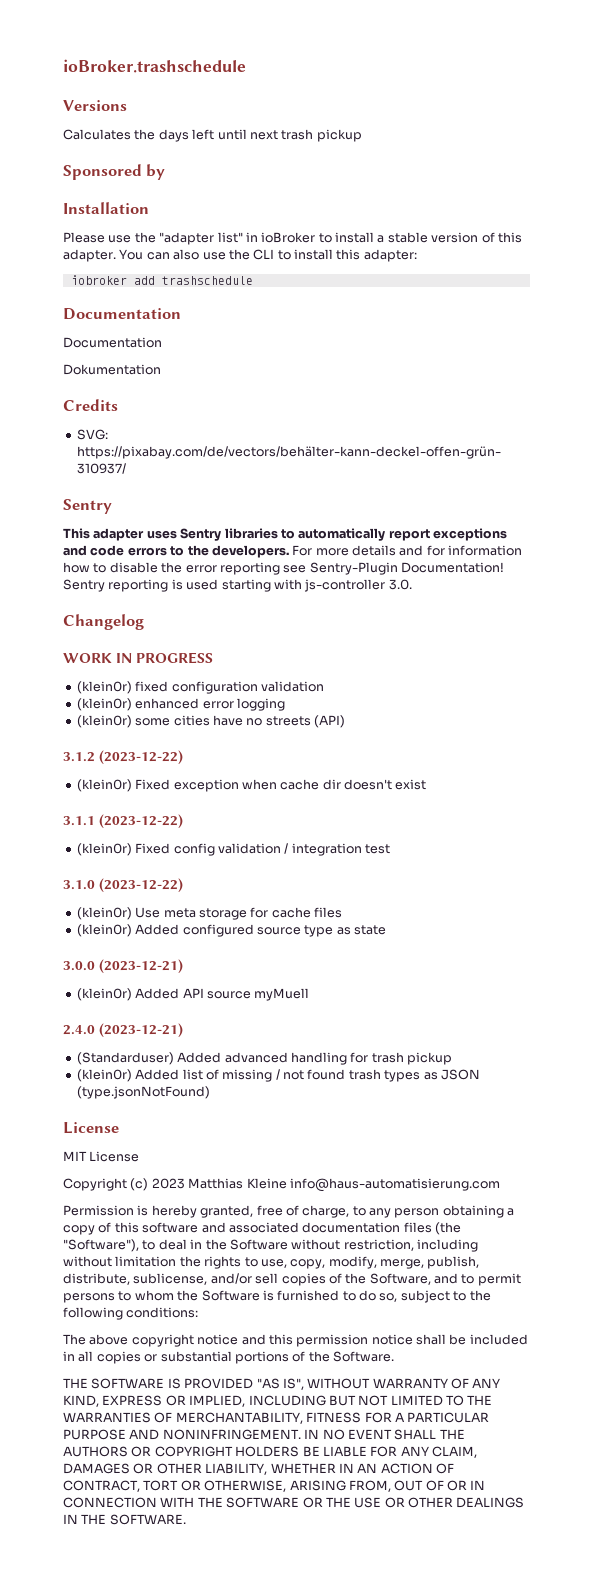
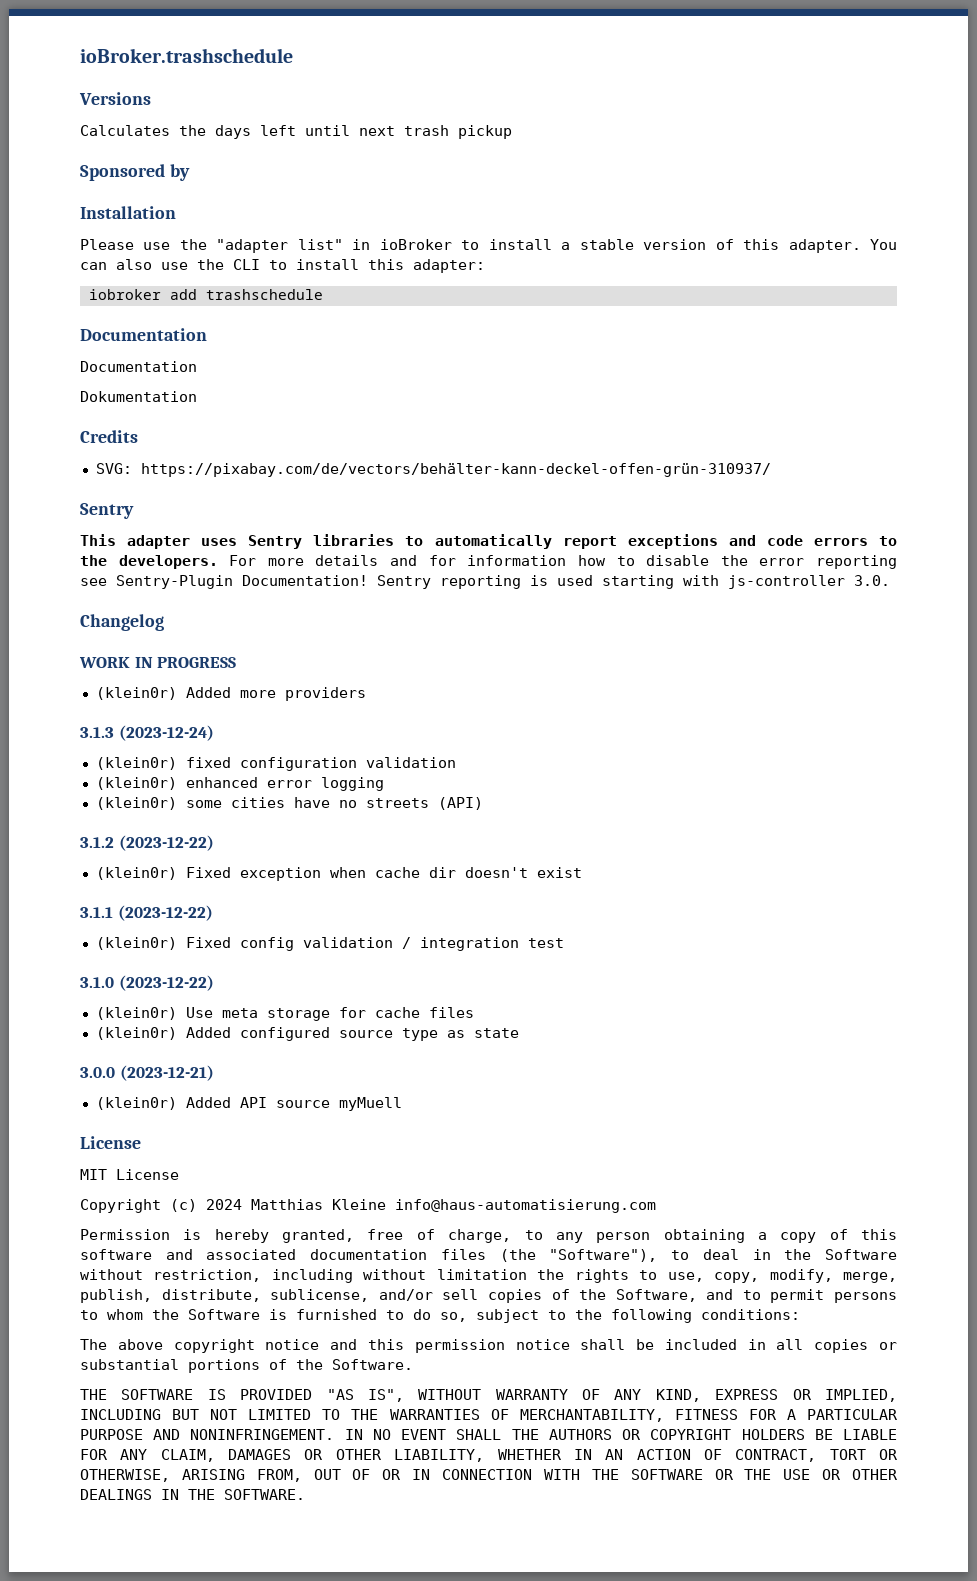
(214, 658) none -> [95,687,366,701] [80,725,214,741] // (klein0r) Added more providers // 3.1.3 (2023-12-24)
[63,1023,184,1038] [76,1052,452,1065] [76,1069,480,1082] [76,1086,210,1099] // 2.4.0 (2023-12-21) // (Standarduser) Added advanced handling for trash pickup // (klein0r) Added list of missing / not found trash types as JSON (type.jsonNotFound) -> (402, 1104) none
[151,1178,185,1189] 2023 -> [206,1199,242,1210] 2024

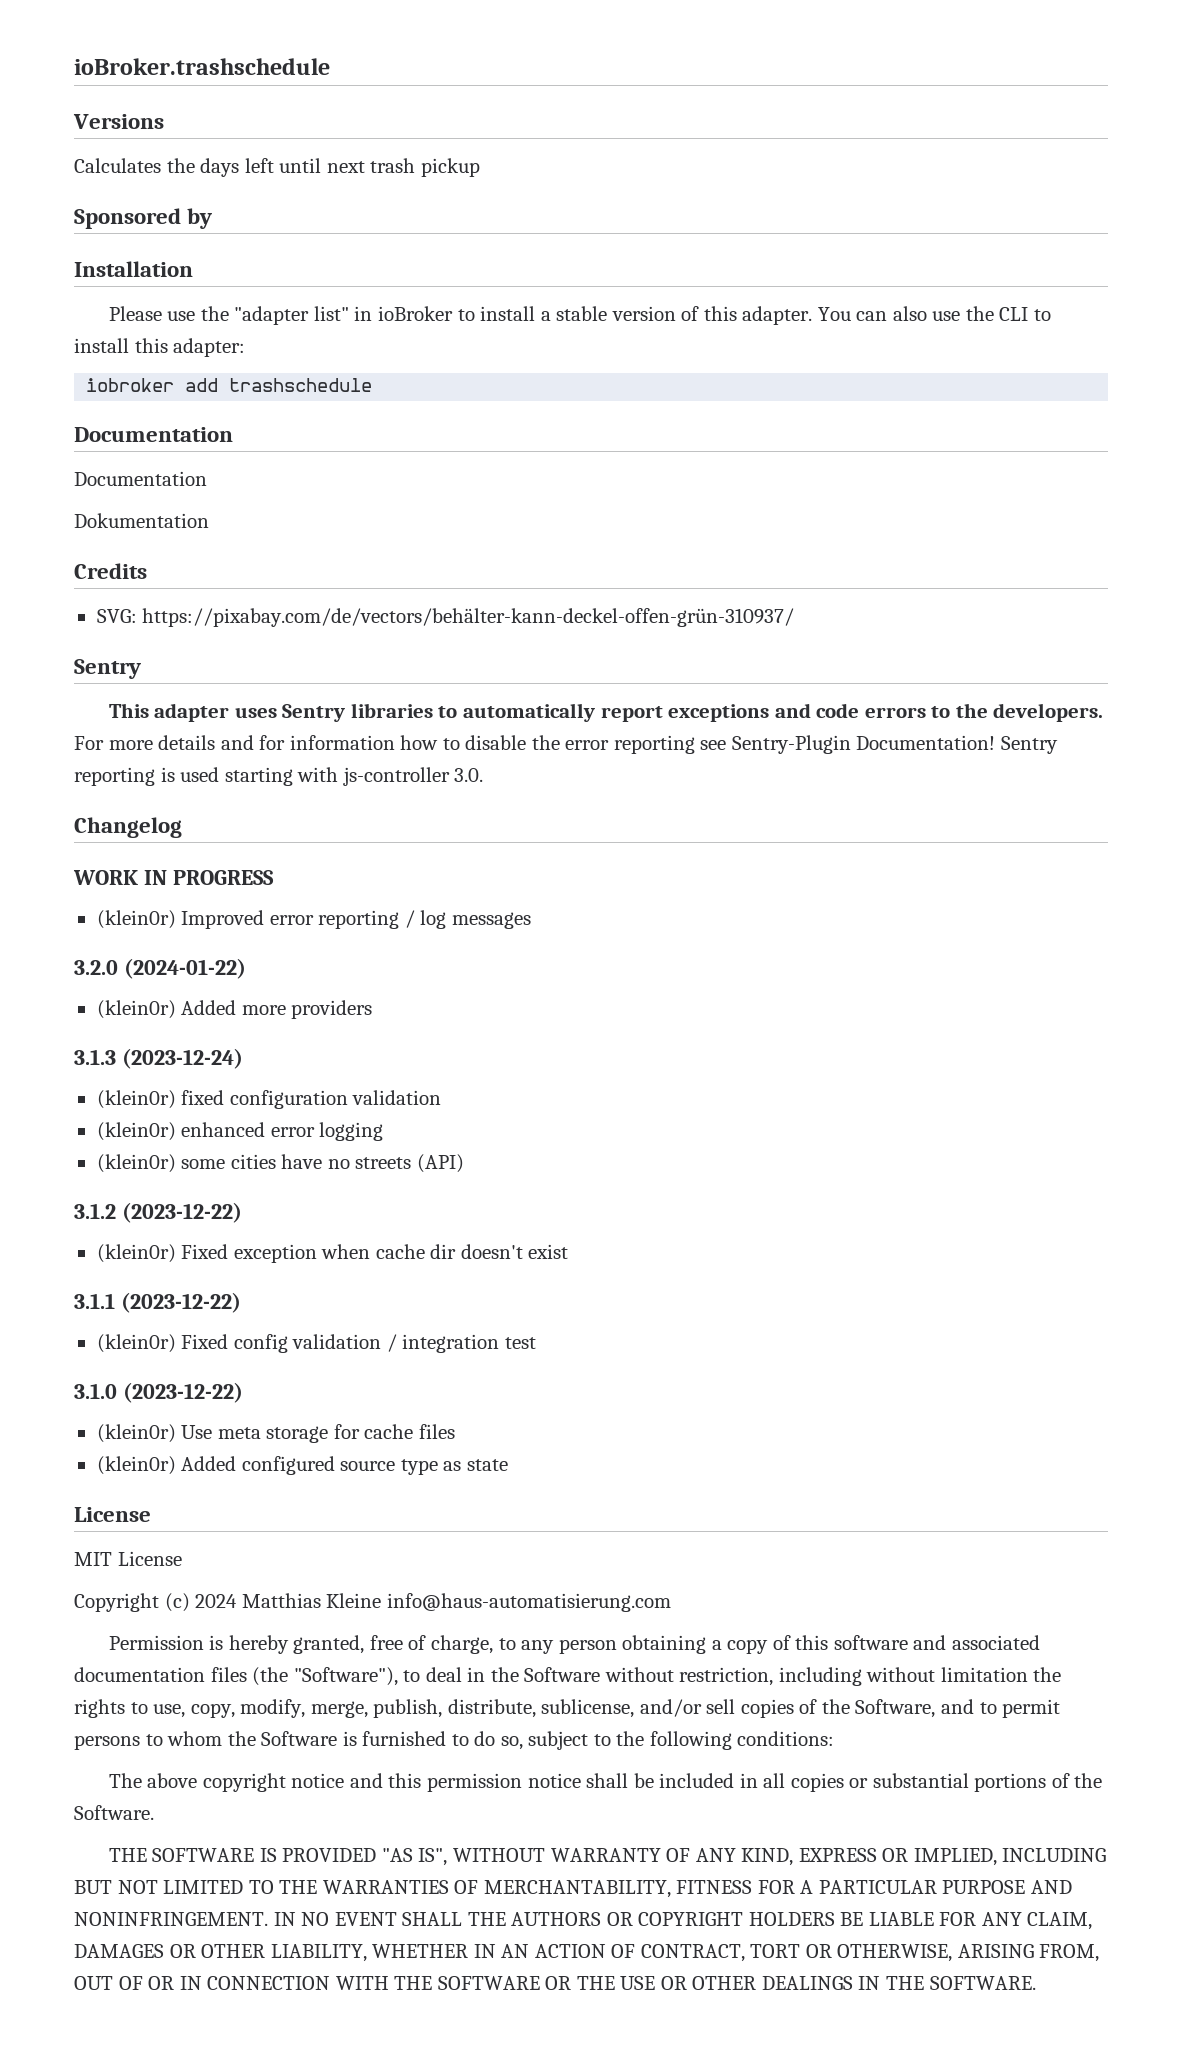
(237, 662) none -> [96,910,531,929] [74,958,246,979] // (klein0r) Improved error reporting / log messages // 3.2.0 (2024-01-22)
[80,1065,214,1081] [95,1097,402,1111] // 3.0.0 (2023-12-21) // (klein0r) Added API source myMuell -> (508, 1465) none

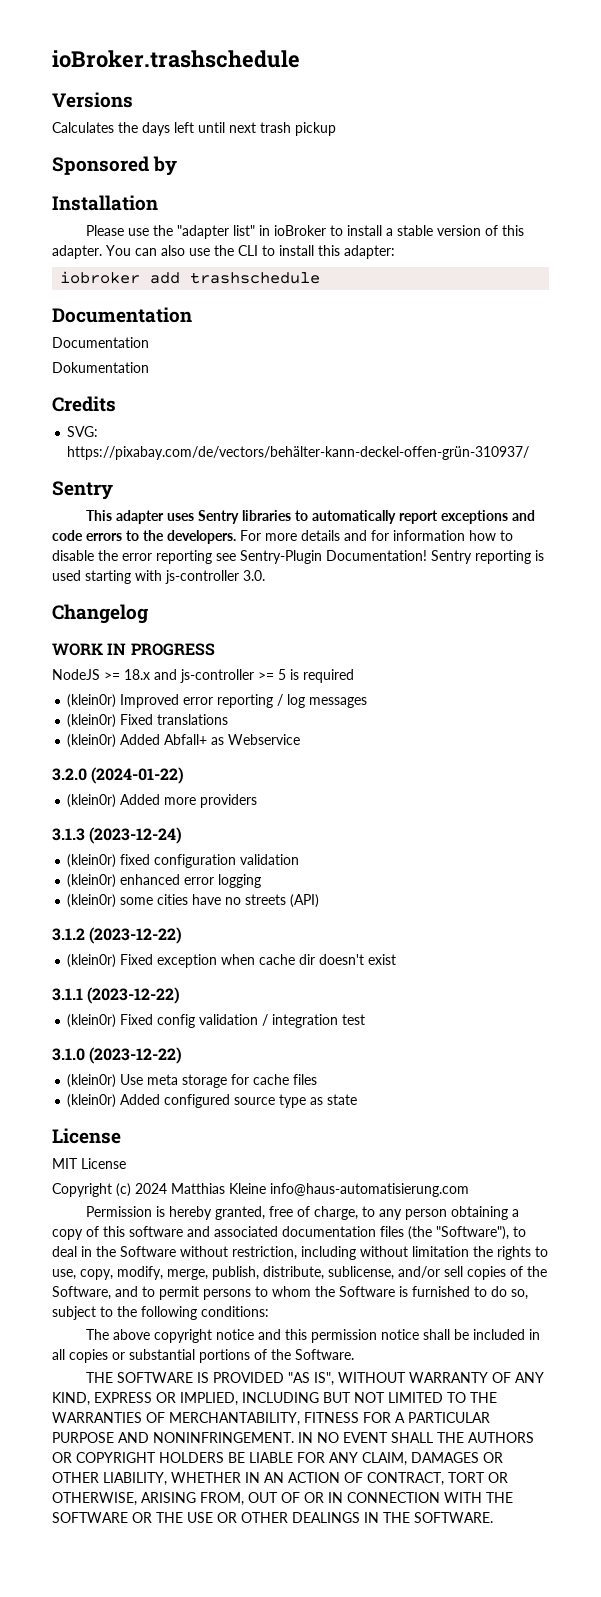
(274, 877) none -> [52,669,354,683] // NodeJS >= 18.x and js-controller >= 5 is required
(531, 920) none -> [67,714,229,728] [67,734,301,748] // (klein0r) Fixed translations // (klein0r) Added Abfall+ as Webservice

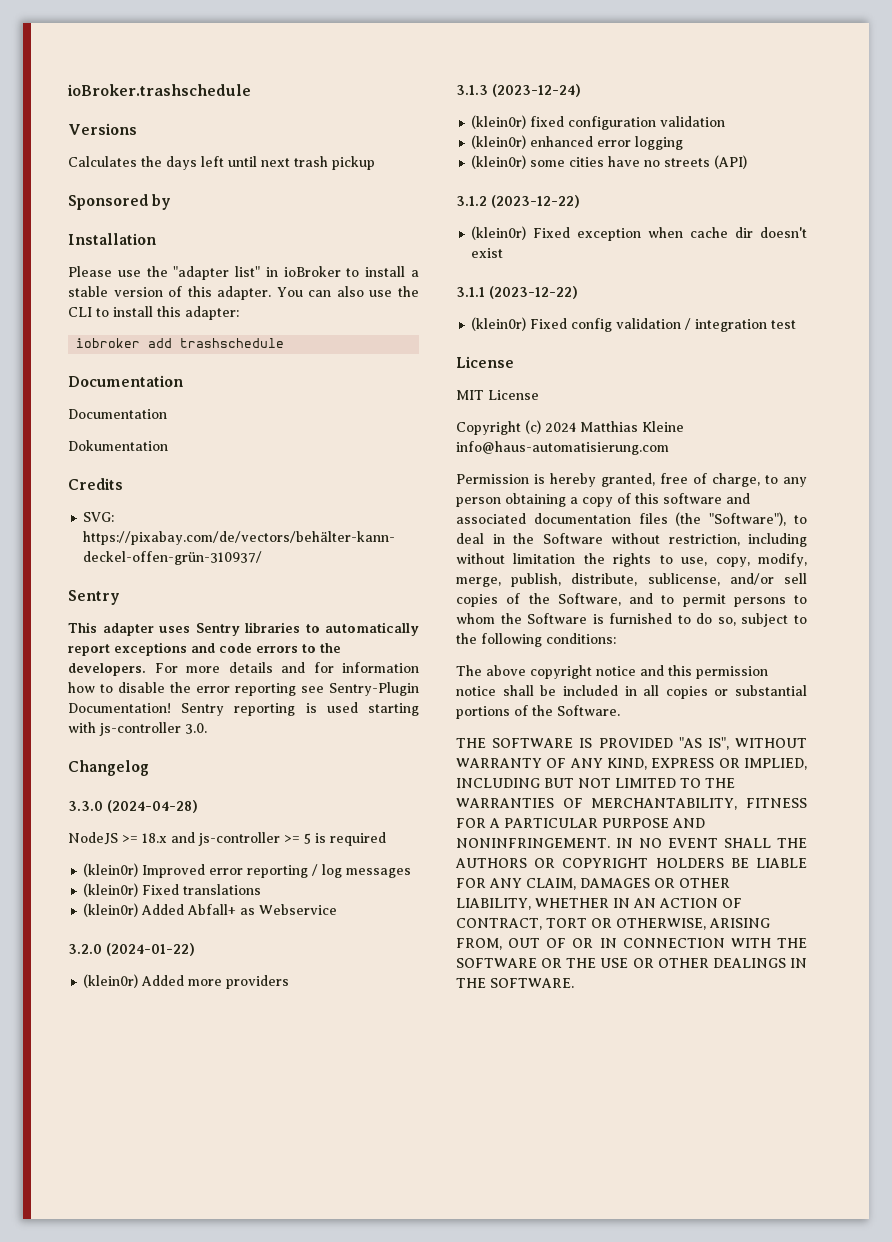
[52,643,215,656] WORK IN PROGRESS -> [68,800,198,813] 3.3.0 (2024-04-28)
[52,1047,183,1064] [67,1074,318,1088] [67,1094,358,1108] // 3.1.0 (2023-12-22) // (klein0r) Use meta storage for cache files // (klein0r) Added configured source type as state -> (797, 324) none

